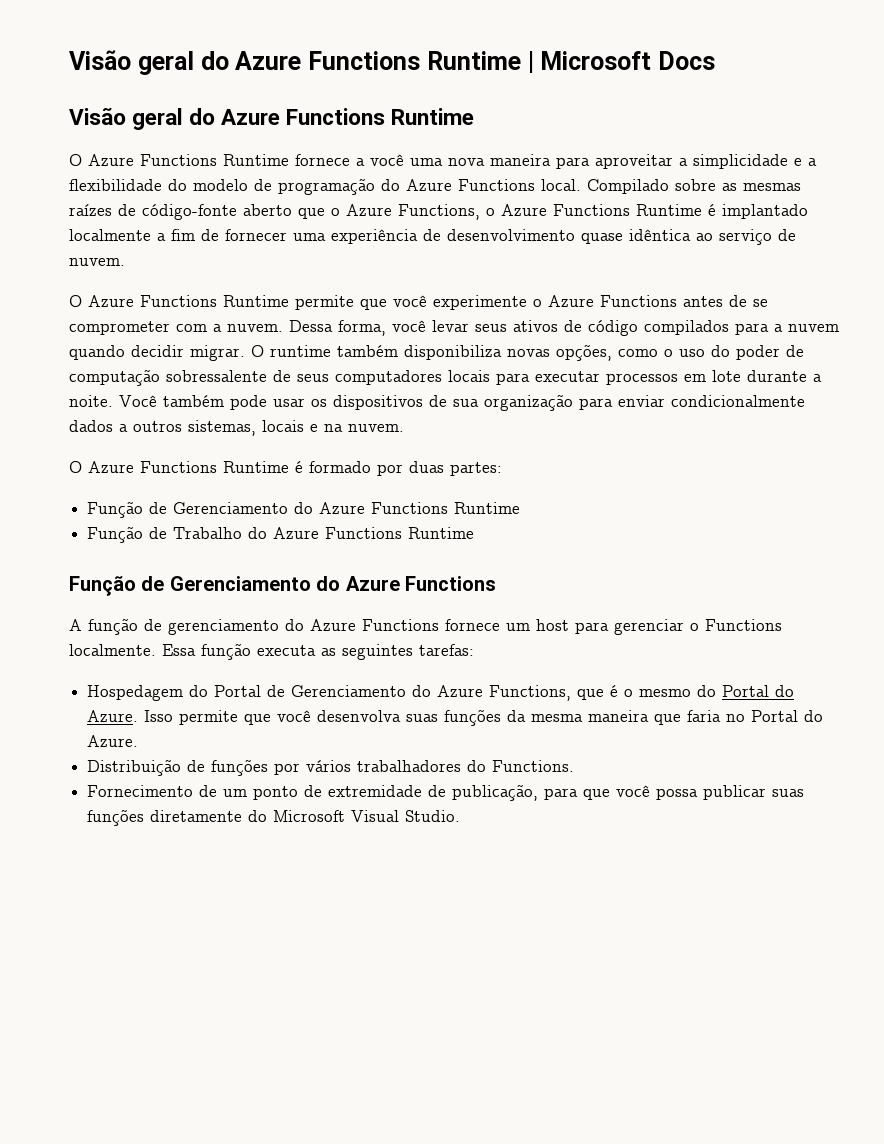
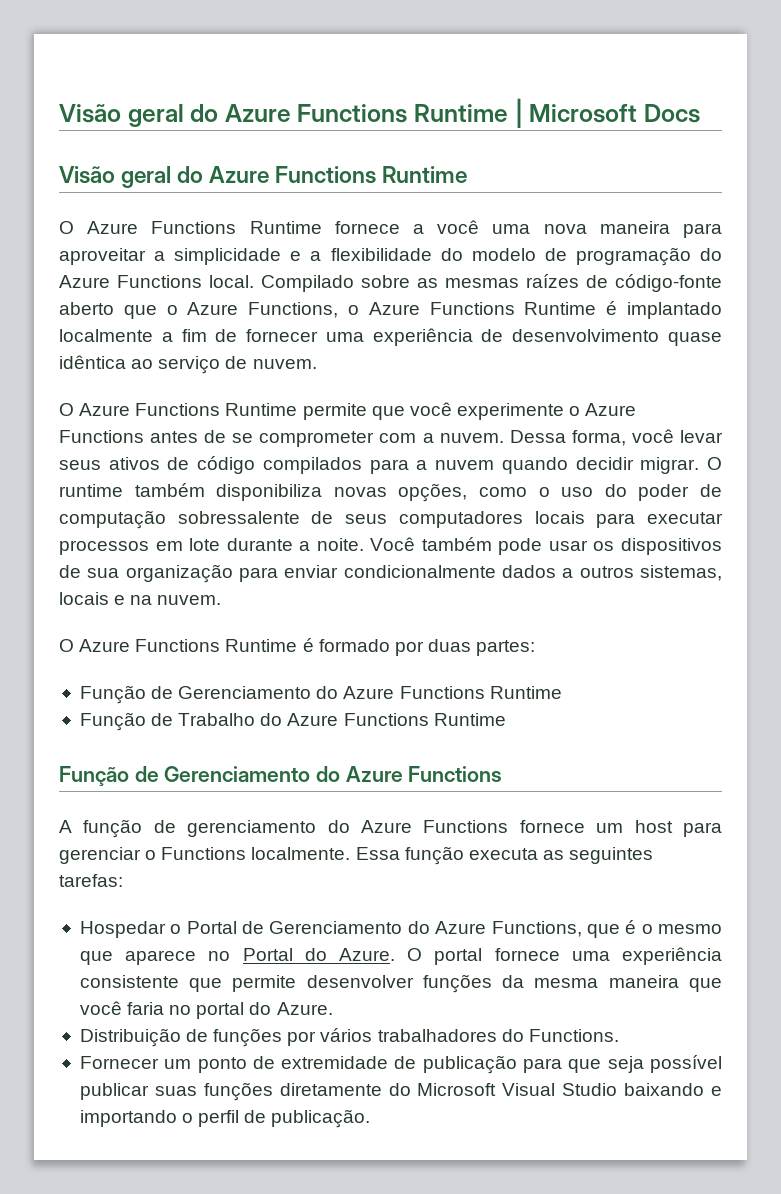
[87,685,209,701] Hospedagem do -> [79,921,182,938] Hospedar o
[697,685,795,697] [87,710,439,725] do Portal do Azure. Isso permite que você desenvolva suas -> [79,947,723,965] [79,975,414,992] que aparece no Portal do Azure. O portal fornece uma experiência consistente que permite desenvolver
(682, 719) none -> [79,1001,122,1015] você
[751,710,799,722] Portal -> [196,1002,245,1019] portal
[87,785,218,797] Fornecimento de -> [79,1056,159,1069] Fornecer
[452,784,539,801] publicação, -> [422,1055,517,1074] publicação
[616,785,699,800] você possa -> [607,1055,723,1073] seja possível
[405,810,461,822] Studio. -> [562,1083,723,1096] [79,1109,371,1128] Studio baixando e importando o perfil de publicação.

